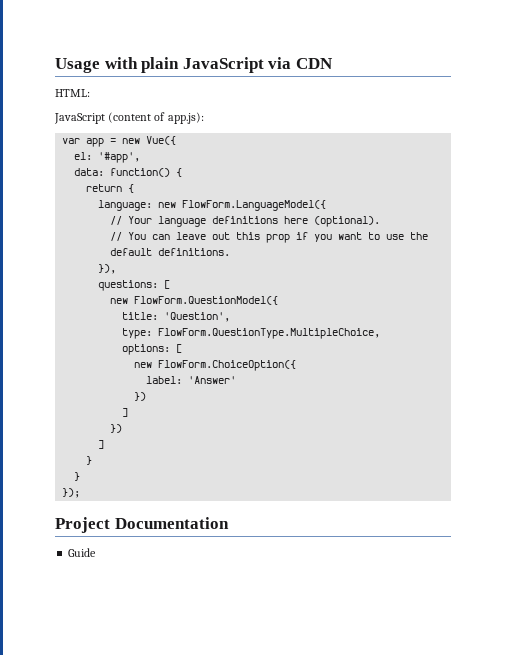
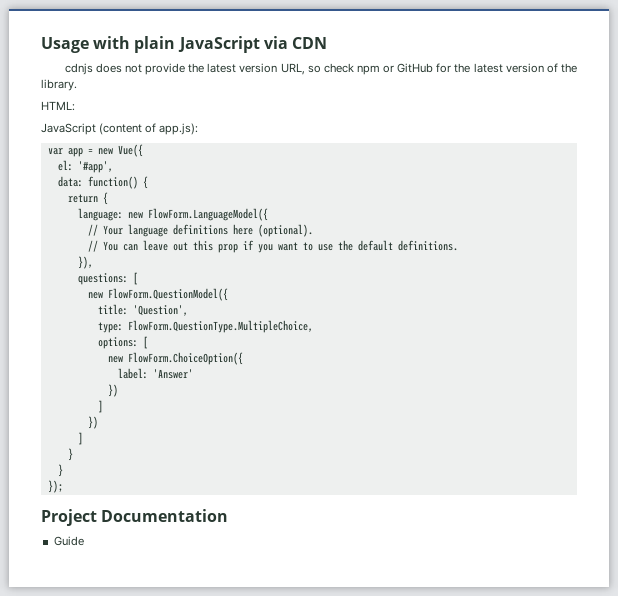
(333, 63) none -> [64,63,577,75] [41,79,77,91] // cdnjs does not provide the latest version URL, so check npm or GitHub for the latest version of the library.

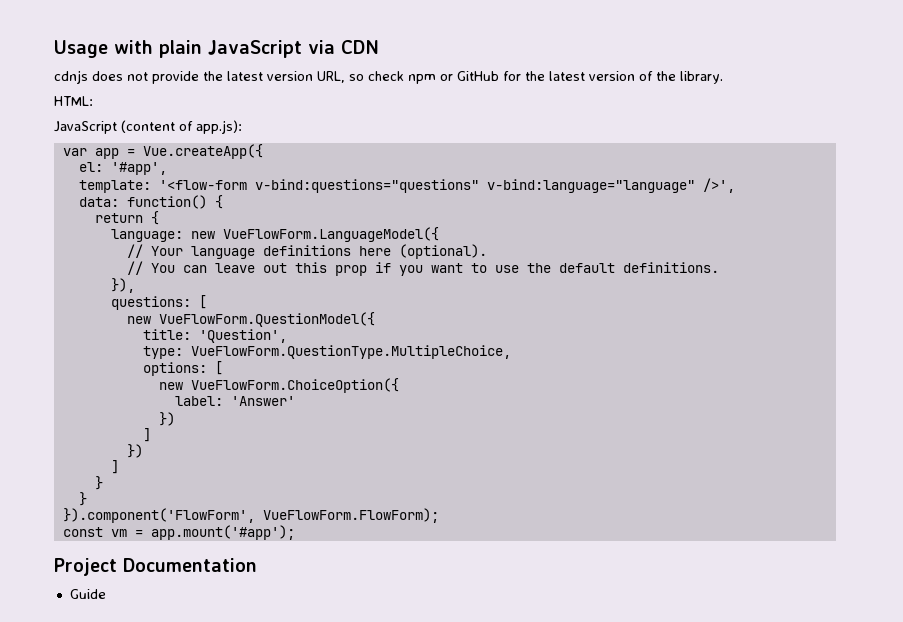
[97,144,143,157] new Vue({ -> [142,144,263,159] Vue.createApp({
(113, 167) none -> [78,178,735,193] // template: '<flow-form v-bind:questions="questions" v-bind:language="language" />',
[147,208,268,221] FlowForm.LanguageModel({ -> [222,227,439,242] VueFlowForm.LanguageModel({
[107,288,228,301] FlowForm.QuestionModel({ -> [158,312,375,327] VueFlowForm.QuestionModel({
[127,320,313,333] FlowForm.QuestionType.MultipleChoice, -> [190,345,511,359] VueFlowForm.QuestionType.MultipleChoice,
[127,352,243,365] FlowForm.ChoiceOption({ -> [190,378,399,393] VueFlowForm.ChoiceOption({
[47,480,63,493] }); -> [62,508,439,523] [62,525,295,540] }).component('FlowForm', VueFlowForm.FlowForm); // const vm = app.mount('#app');

